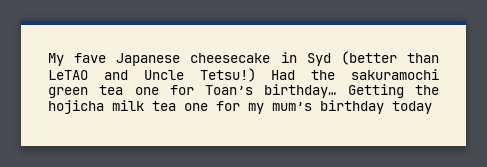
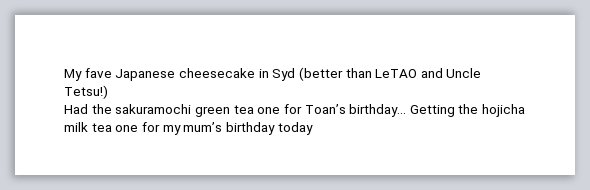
(256, 75) none -> (108, 92) //

